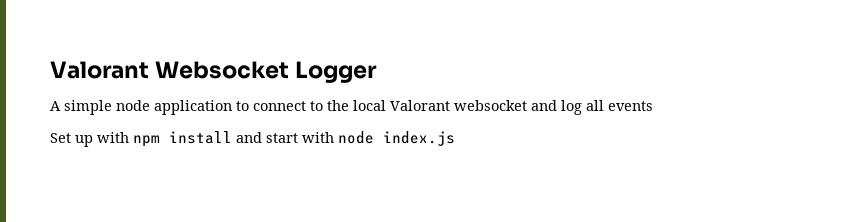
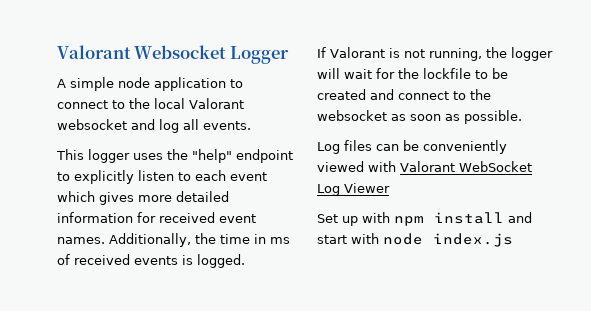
[608,101,653,111] events -> [203,121,251,130] [56,149,293,163] [57,170,267,184] [57,191,229,205] [57,212,256,223] [57,233,290,247] [57,254,245,268] [317,47,553,61] [317,68,508,79] [317,89,491,100] [317,110,522,124] [317,140,507,154] [317,161,532,172] [317,183,390,196] events. // This logger uses the "help" endpoint to explicitly listen to each event which gives more detailed information for received event names. Additionally, the time in ms of received events is logged. // If Valorant is not running, the logger will wait for the lockfile to be created and connect to the websocket as soon as possible. // Log files can be conveniently viewed with Valorant WebSocket Log Viewer

